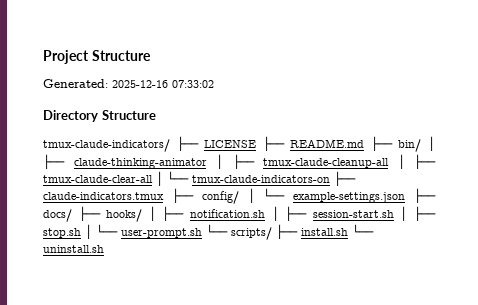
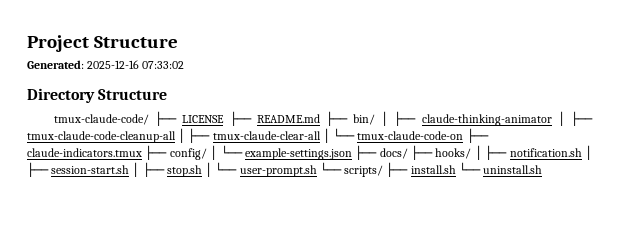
[43,139,170,152] tmux-claude-indicators/ -> [54,114,150,125] tmux-claude-code/
[263,158,389,168] tmux-claude-cleanup-all -> [27,131,176,143] tmux-claude-code-cleanup-all
[192,175,330,183] tmux-claude-indicators-on -> [357,131,464,140] tmux-claude-code-on

